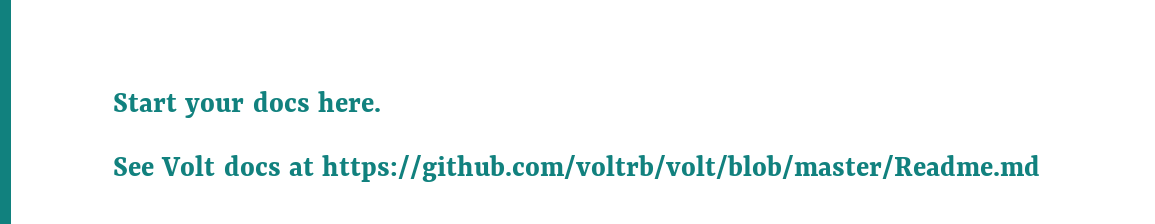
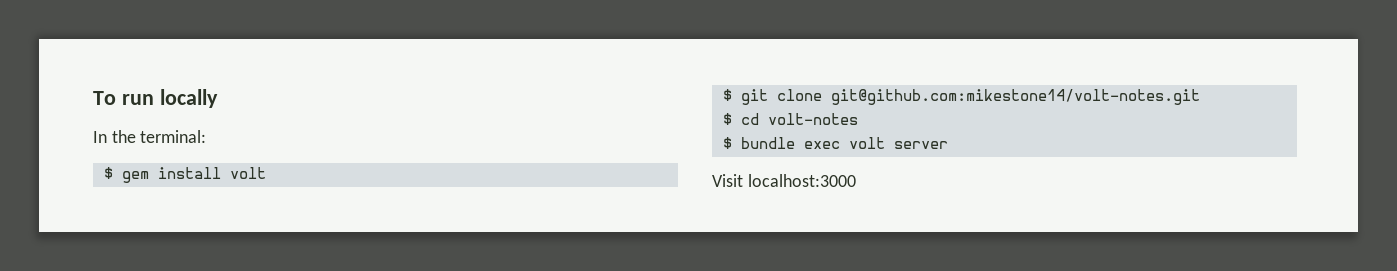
[113,91,382,118] [113,155,1041,182] Start your docs here. // See Volt docs at https://github.com/voltrb/volt/blob/master/Readme.md -> [93,89,218,108] [93,130,207,143] [103,167,266,183] [722,89,1200,105] [722,113,858,125] [722,137,948,149] [712,174,856,187] To run locally // In the terminal: // $ gem install volt // $ git clone git@github.com:mikestone14/volt-notes.git // $ cd volt-notes // $ bundle exec volt server // Visit localhost:3000

